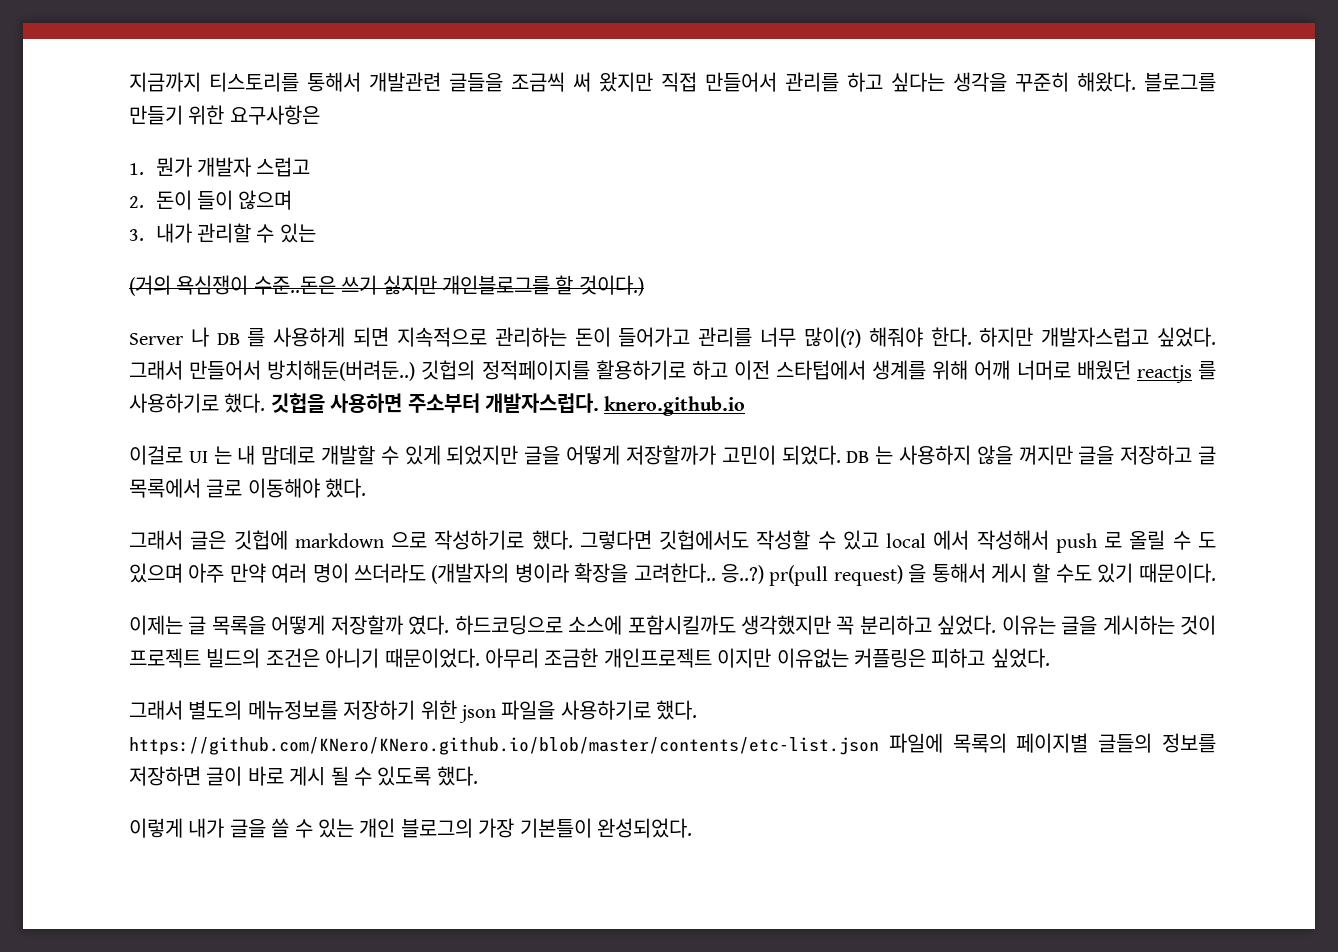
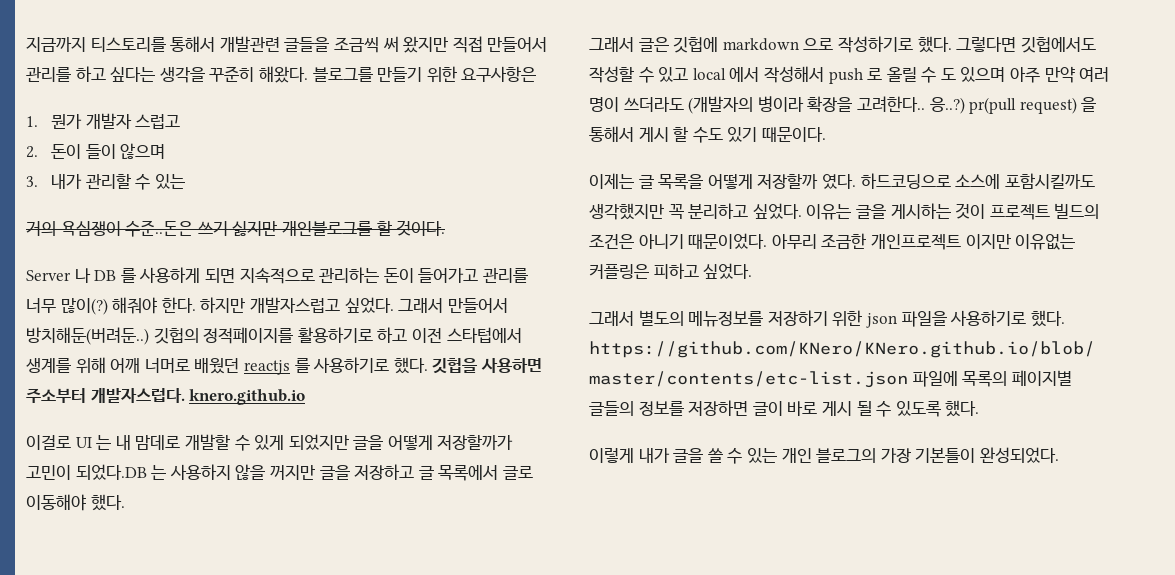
[129,275,171,296] (거의 -> [26,221,56,236] 거의
[578,275,644,296] 것이다.) -> [396,220,446,236] 것이다.
[781,445,870,465] 되었다. DB -> [75,464,147,480] 되었다.DB

